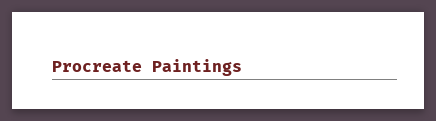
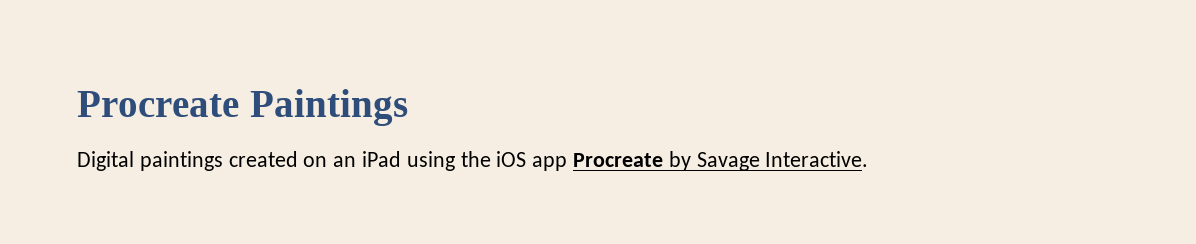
(242, 67) none -> [77,151,869,171] // Digital paintings created on an iPad using the iOS app Procreate by Savage Interactive.

